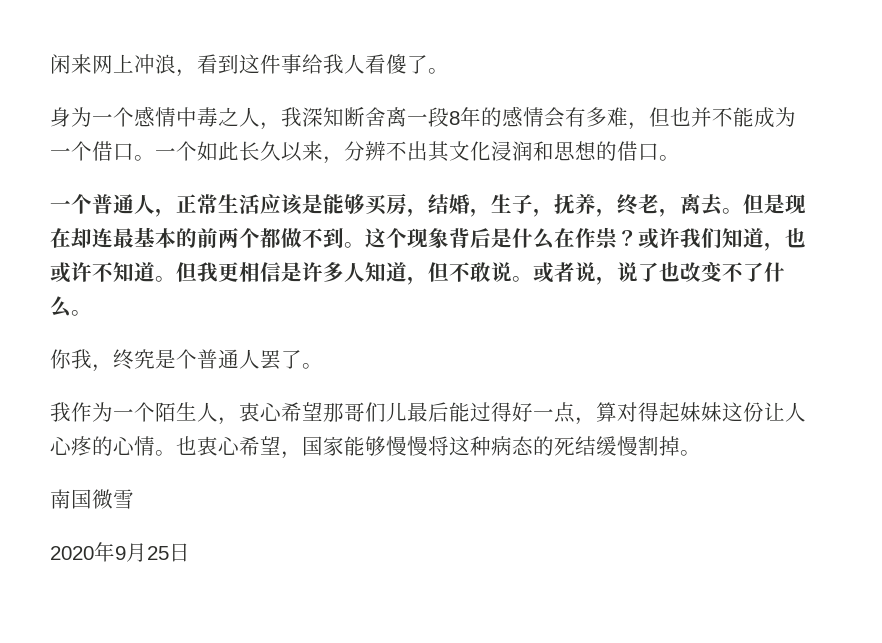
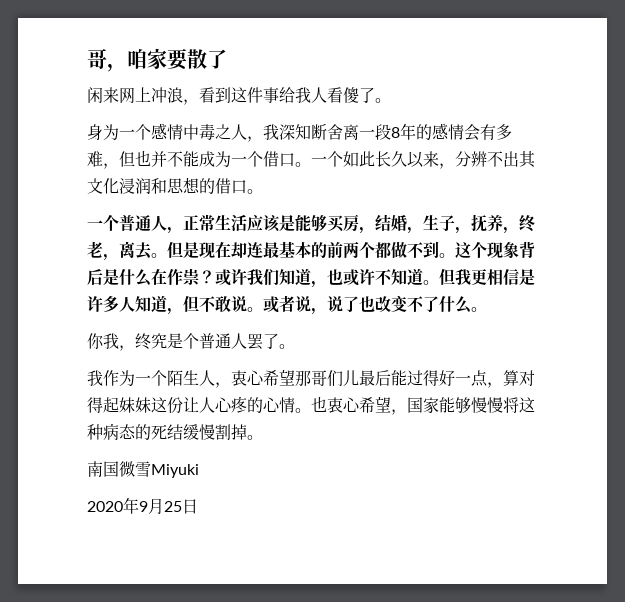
(50, 64) none -> [87,48,227,72] 哥，咱家要散了 //
(134, 499) none -> [151,464,199,478] Miyuki

